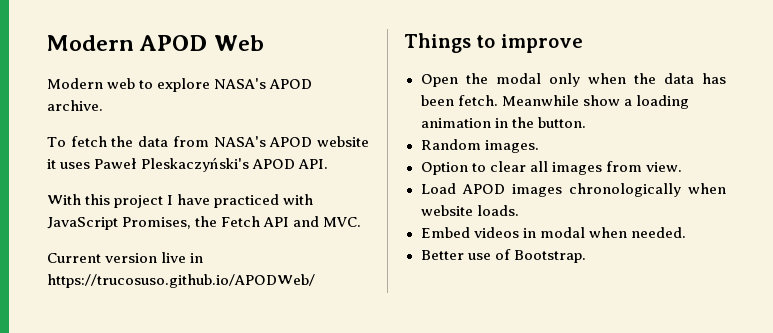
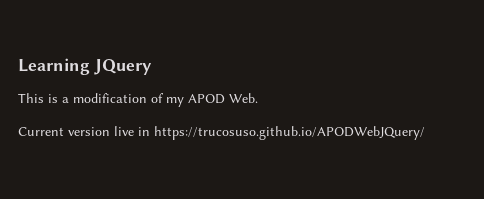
[47,35,264,51] [47,78,313,92] [47,100,103,111] [47,136,370,147] [47,157,329,172] [47,194,314,208] [47,216,362,230] [47,252,204,263] [47,274,315,288] [404,33,583,53] [420,73,726,87] [420,95,689,109] [420,117,586,128] [420,139,539,153] [420,161,682,175] [420,183,726,197] [420,205,519,216] [420,227,686,238] [420,249,586,263] Modern APOD Web // Modern web to explore NASA's APOD archive. // To fetch the data from NASA's APOD website it uses Paweł Pleskaczyński's APOD API. // With this project I have practiced with JavaScript Promises, the Fetch API and MVC. // Current version live in https://trucosuso.github.io/APODWeb/ // Things to improve // Open the modal only when the data has been fetch. Meanwhile show a loading animation in the button. // Random images. // Option to clear all images from view. // Load APOD images chronologically when website loads. // Embed videos in modal when needed. // Better use of Bootstrap. -> [18,58,152,75] [18,93,258,107] [18,126,425,140] Learning JQuery // This is a modification of my APOD Web. // Current version live in https://trucosuso.github.io/APODWebJQuery/

